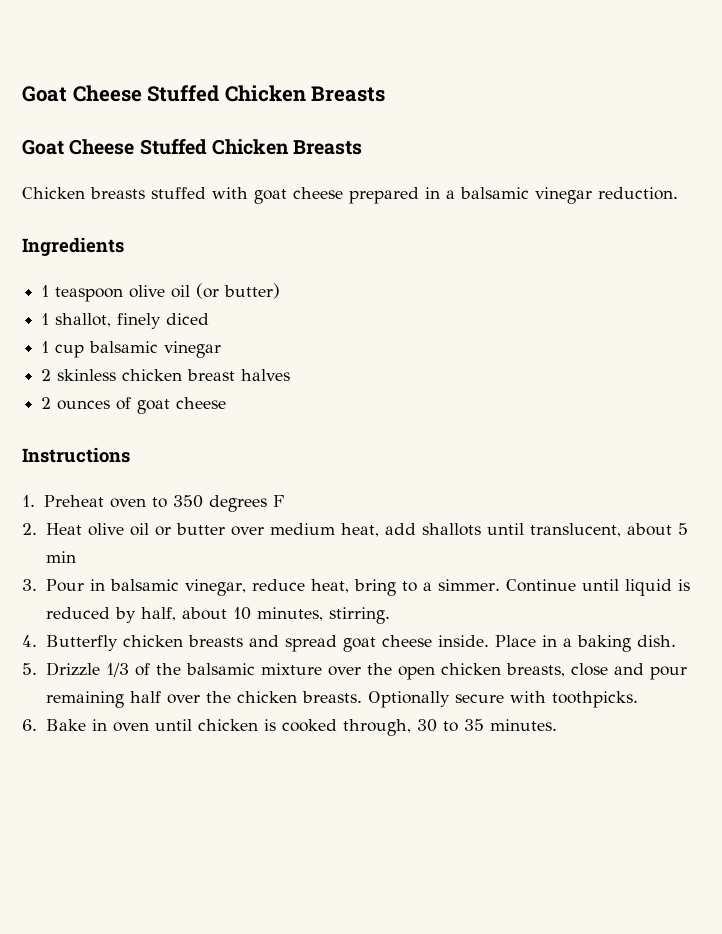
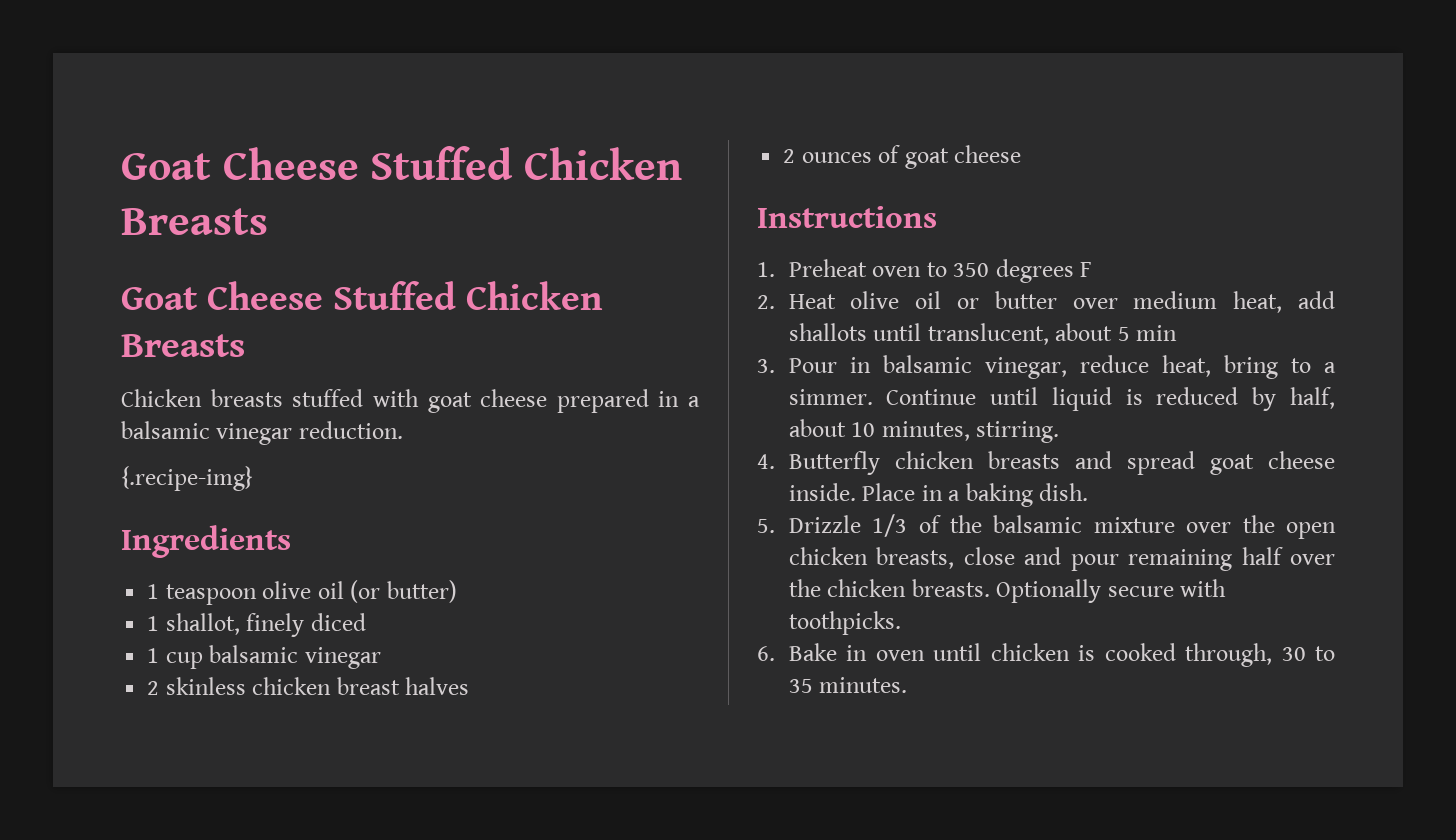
(678, 193) none -> [121,466,253,491] // {.recipe-img}

